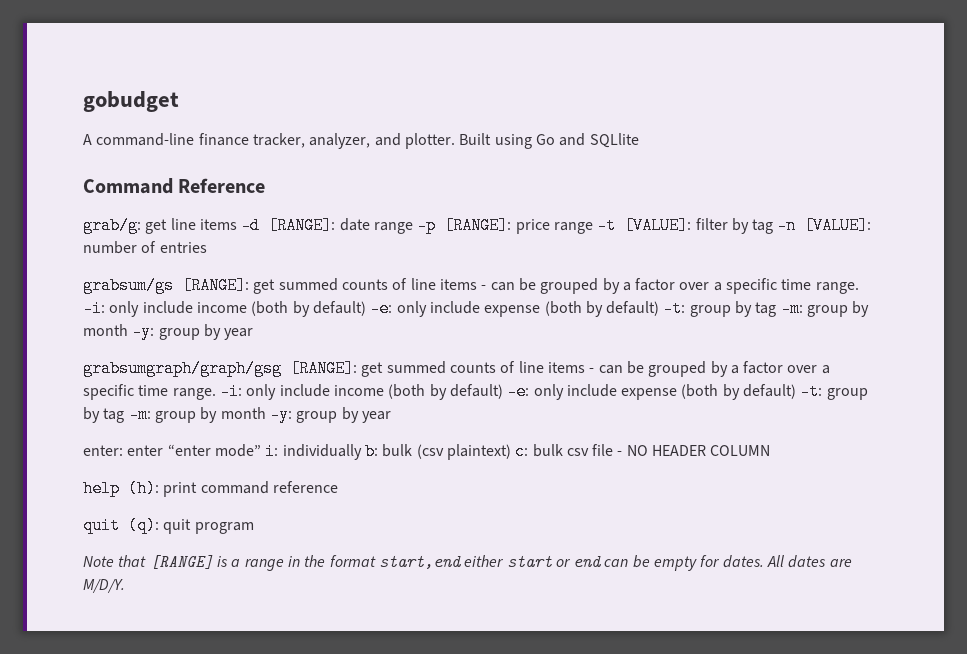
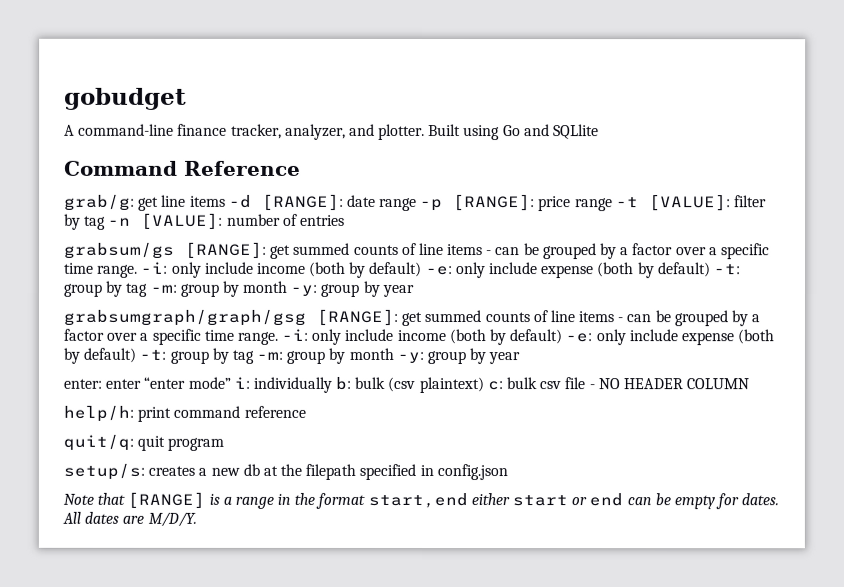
[83,480,159,497] help (h): -> [63,405,134,422] help/h:
[83,517,159,534] quit (q): -> [63,434,134,451] quit/q:
(254, 528) none -> [63,463,508,481] // setup/s: creates a new db at the filepath specified in config.json

